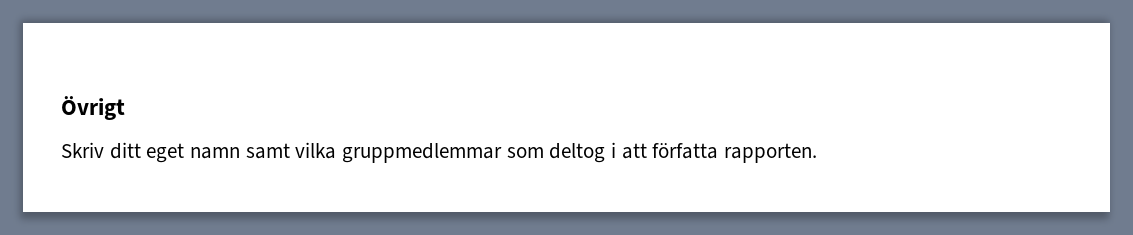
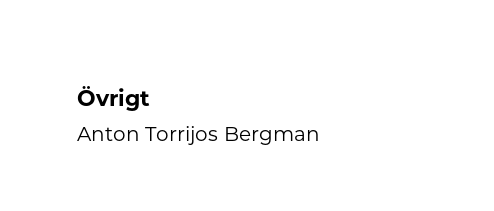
[61,142,818,163] Skriv ditt eget namn samt vilka gruppmedlemmar som deltog i att författa rapporten. -> [77,126,320,145] Anton Torrijos Bergman

